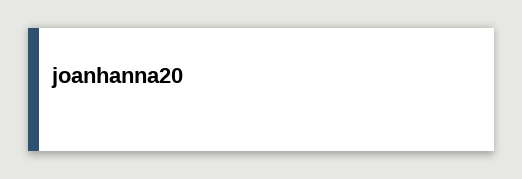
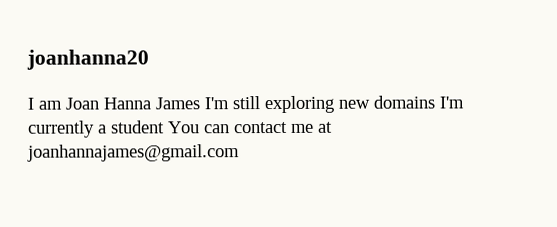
(183, 77) none -> [27,95,464,114] [28,120,333,138] [27,144,240,162] // I am Joan Hanna James I'm still exploring new domains I'm currently a student You can contact me at joanhannajames@gmail.com

